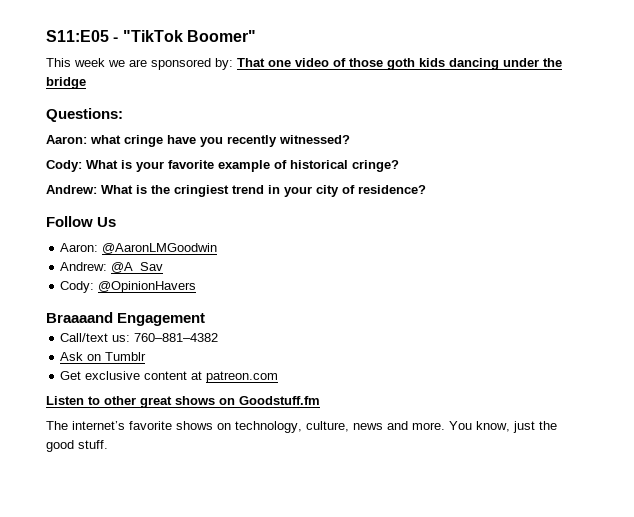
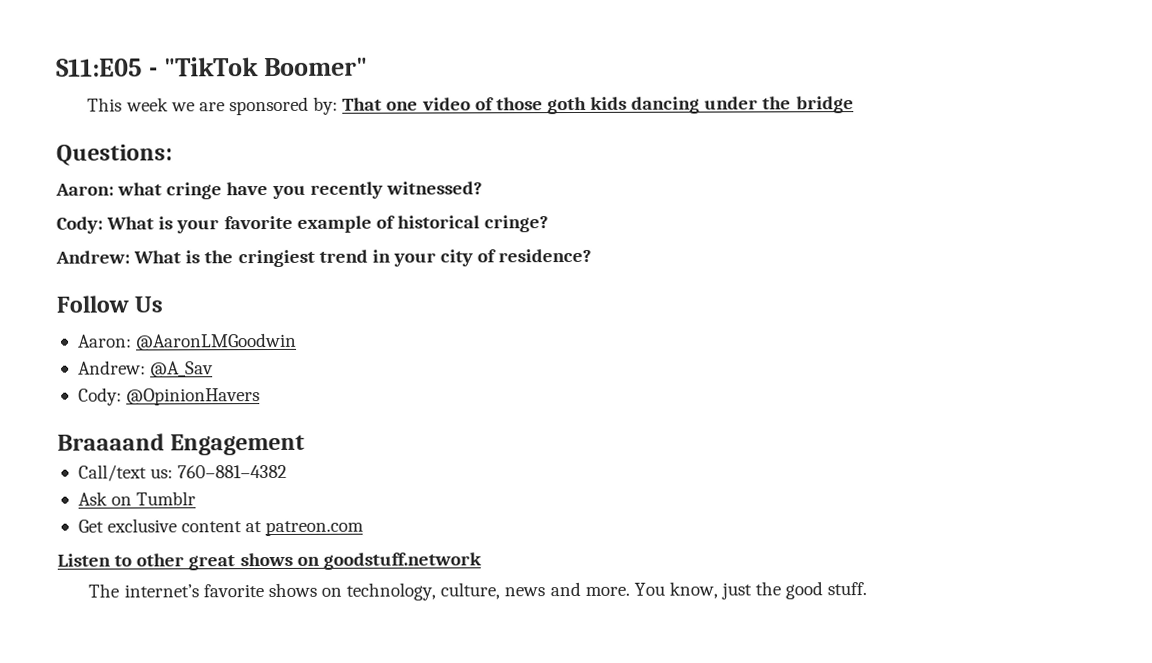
[239,396,320,405] Goodstuff.fm -> [322,552,482,570] goodstuff.network

